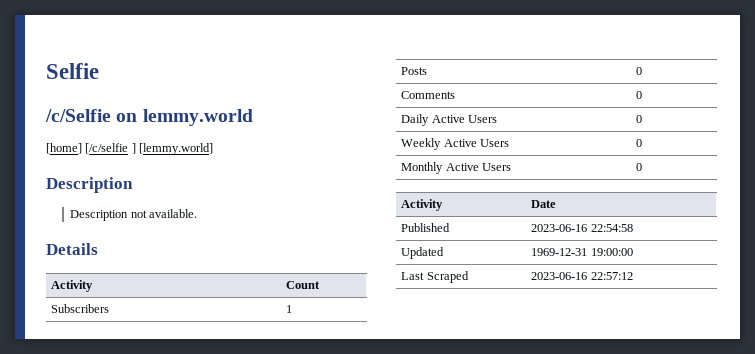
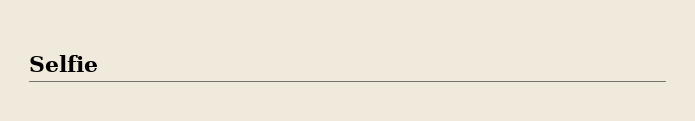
[45,109,253,126] [46,143,214,155] [46,177,133,193] [70,209,198,221] [46,243,98,255] [51,280,94,292] [286,281,321,289] [51,304,110,313] [286,305,293,313] [401,67,428,75] [636,67,643,75] [401,91,456,99] [636,91,643,99] [401,114,497,126] [636,115,643,123] [401,138,509,150] [636,139,643,147] [401,162,511,174] [636,163,643,171] [401,199,444,211] [531,200,557,208] [401,223,451,232] [531,224,633,232] [401,247,445,259] [531,248,633,256] [401,271,469,283] [531,272,633,280] // /c/Selfie on lemmy.world // [home] [/c/selfie ] [lemmy.world] // Description // Description not available. // Details // Activity | Count // Subscribers | 1 // Posts | 0 // Comments | 0 // Daily Active Users | 0 // Weekly Active Users | 0 // Monthly Active Users | 0 // Activity | Date // Published | 2023-06-16 22:54:58 // Updated | 1969-12-31 19:00:00 // Last Scraped | 2023-06-16 22:57:12 -> (98, 63) none

